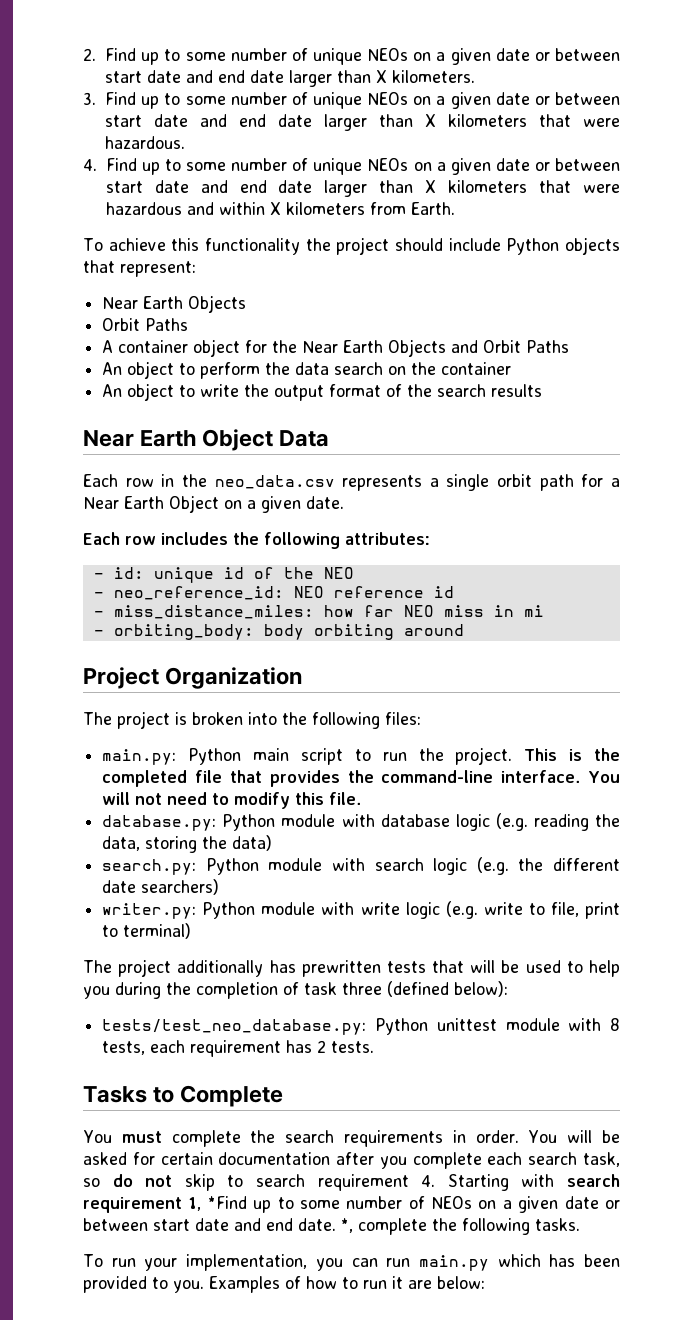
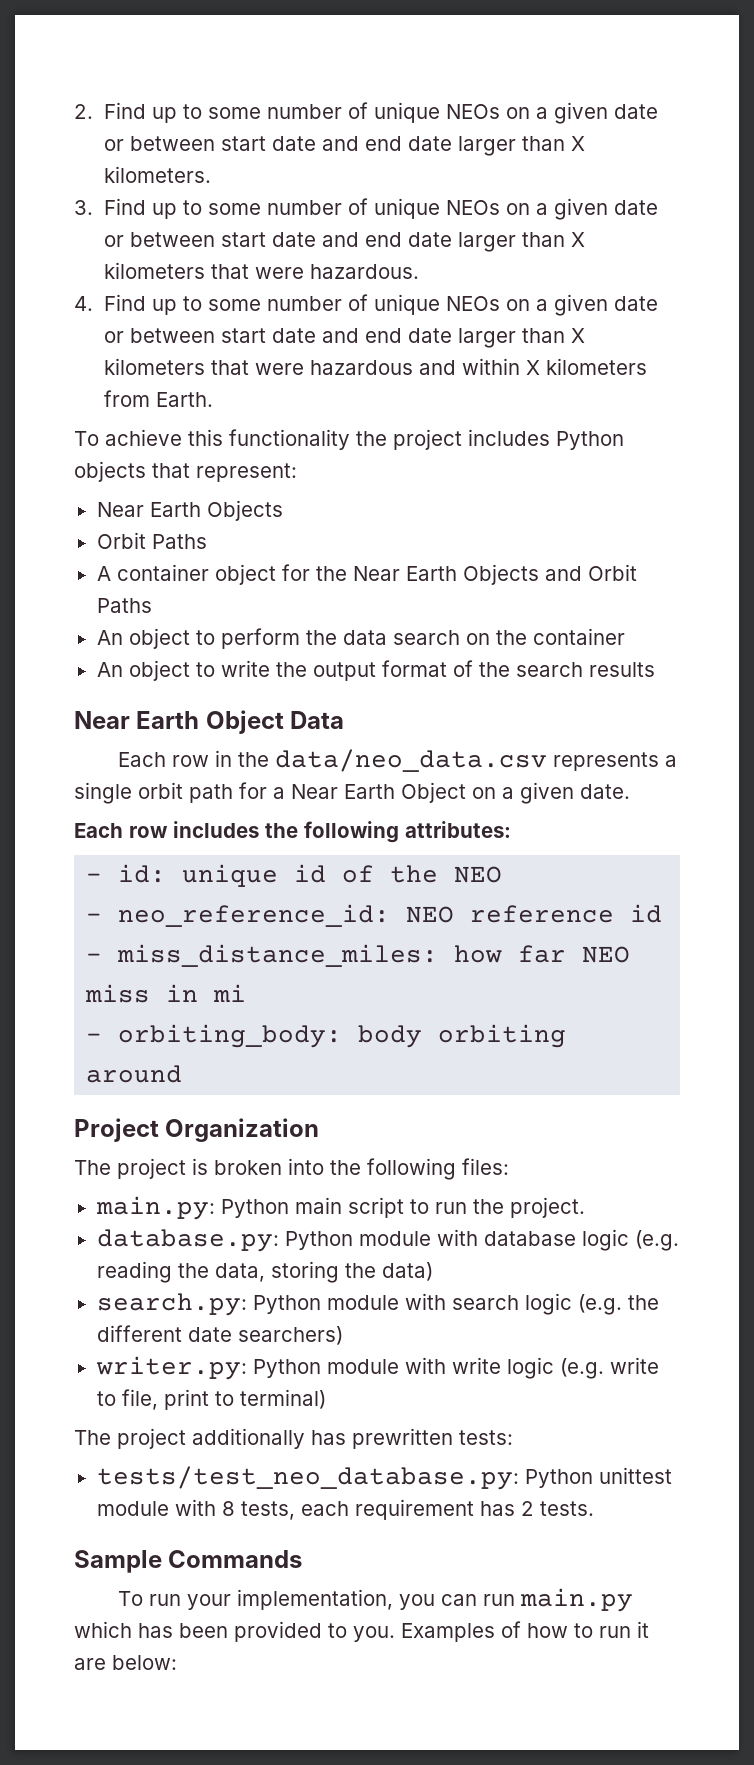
[394,238,501,251] should include -> [468,429,550,446] includes
[214,475,335,489] neo_data.csv -> [274,749,547,772] data/neo_data.csv
[524,748,620,761] [102,770,621,787] [102,792,362,809] This is the completed file that provides the command-line interface. You will not need to modify this file. -> (585, 1207) none
[386,960,620,977] [83,981,508,999] tests that will be used to help you during the completion of task three (defined below): -> [459,1430,513,1445] tests:
[83,1085,284,1107] [83,1130,621,1147] [83,1152,620,1169] [83,1174,621,1191] [83,1196,620,1213] [83,1218,580,1235] Tasks to Complete // You must complete the search requirements in order. You will be asked for certain documentation after you complete each search task, so do not skip to search requirement 4. Starting with search requirement 1, *Find up to some number of NEOs on a given date or between start date and end date. *, complete the following tasks. -> [74,1550,303,1573] Sample Commands

